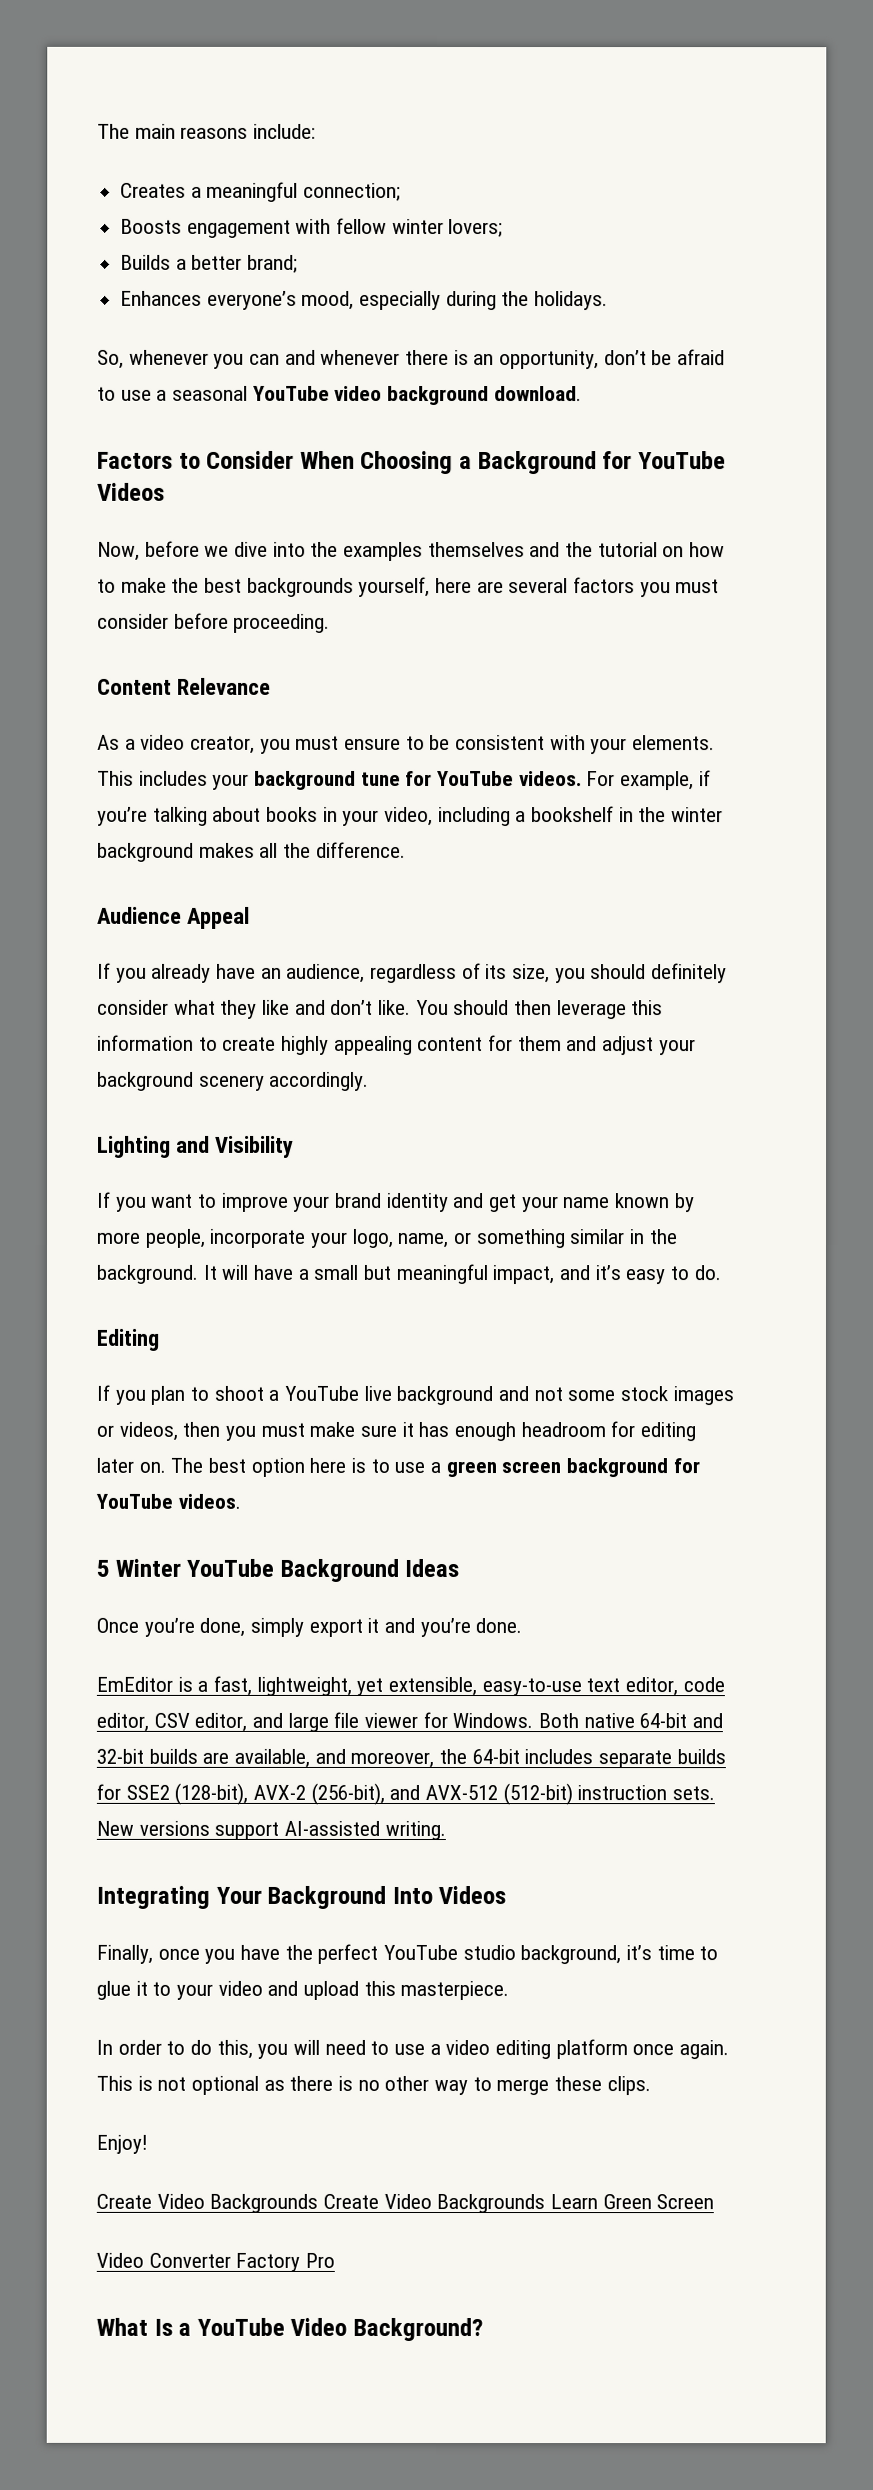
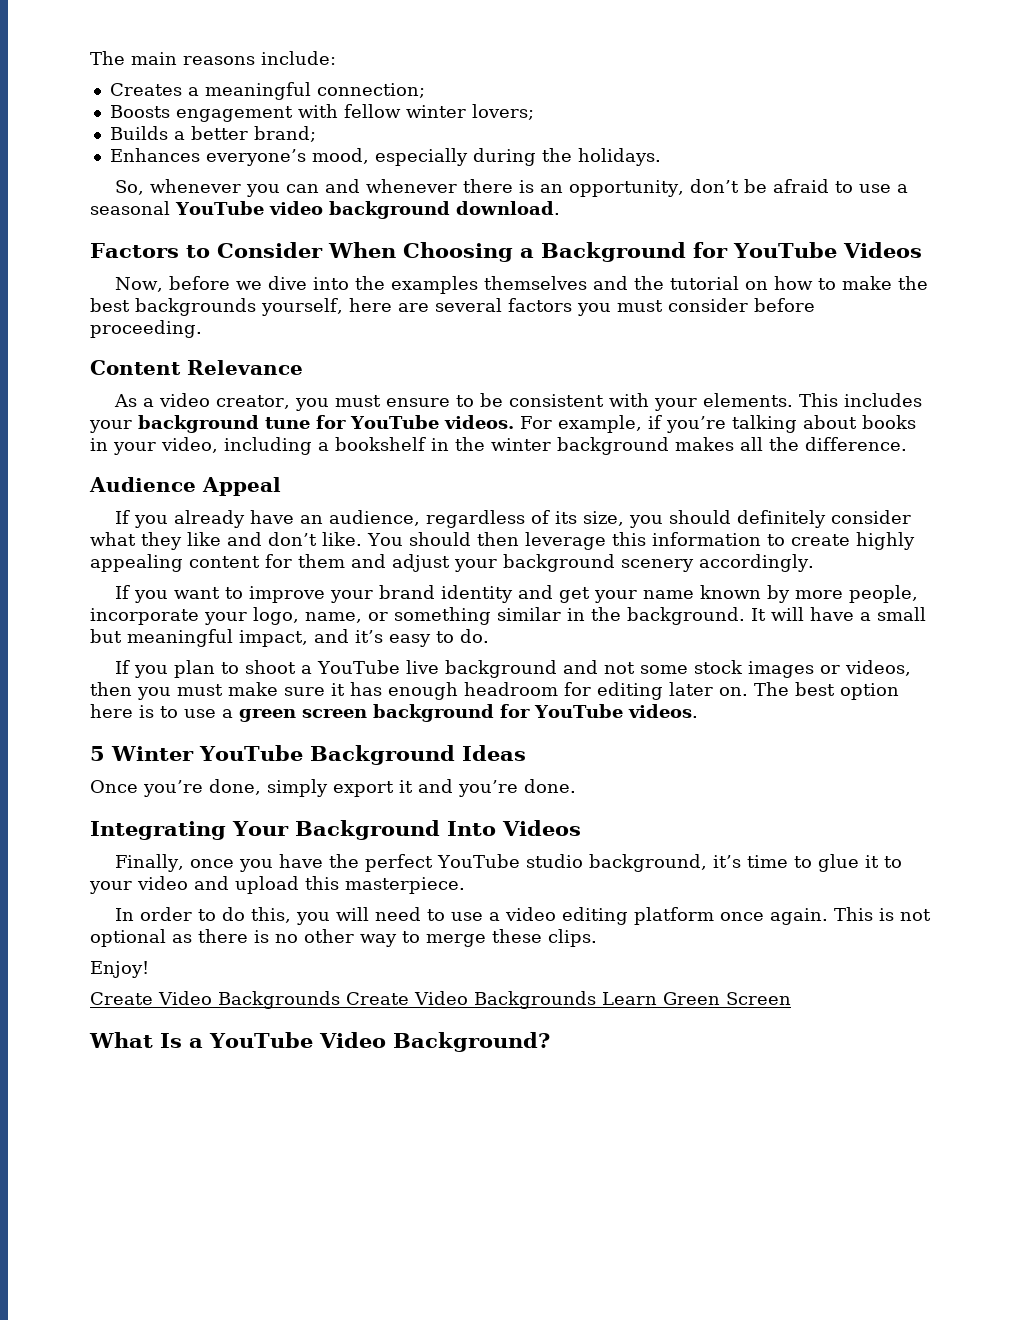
[97,1135,295,1158] // Lighting and Visibility -> (814, 563) none
[96,1328,159,1351] // Editing -> (489, 636) none
[96,1675,725,1697] [96,1711,724,1732] [96,1748,726,1769] [96,1782,716,1806] [96,1820,446,1841] // EmEditor is a fast, lightweight, yet extensible, easy-to-use text editor, code editor, CSV editor, and large file viewer for Windows. Both native 64-bit and 32-bit builds are available, and moreover, the 64-bit includes separate builds for SSE2 (128-bit), AVX-2 (256-bit), and AVX-512 (512-bit) instruction sets. New versions support AI-assisted writing. -> (576, 786) none
[96,2252,336,2272] // Video Converter Factory Pro -> (791, 998) none

